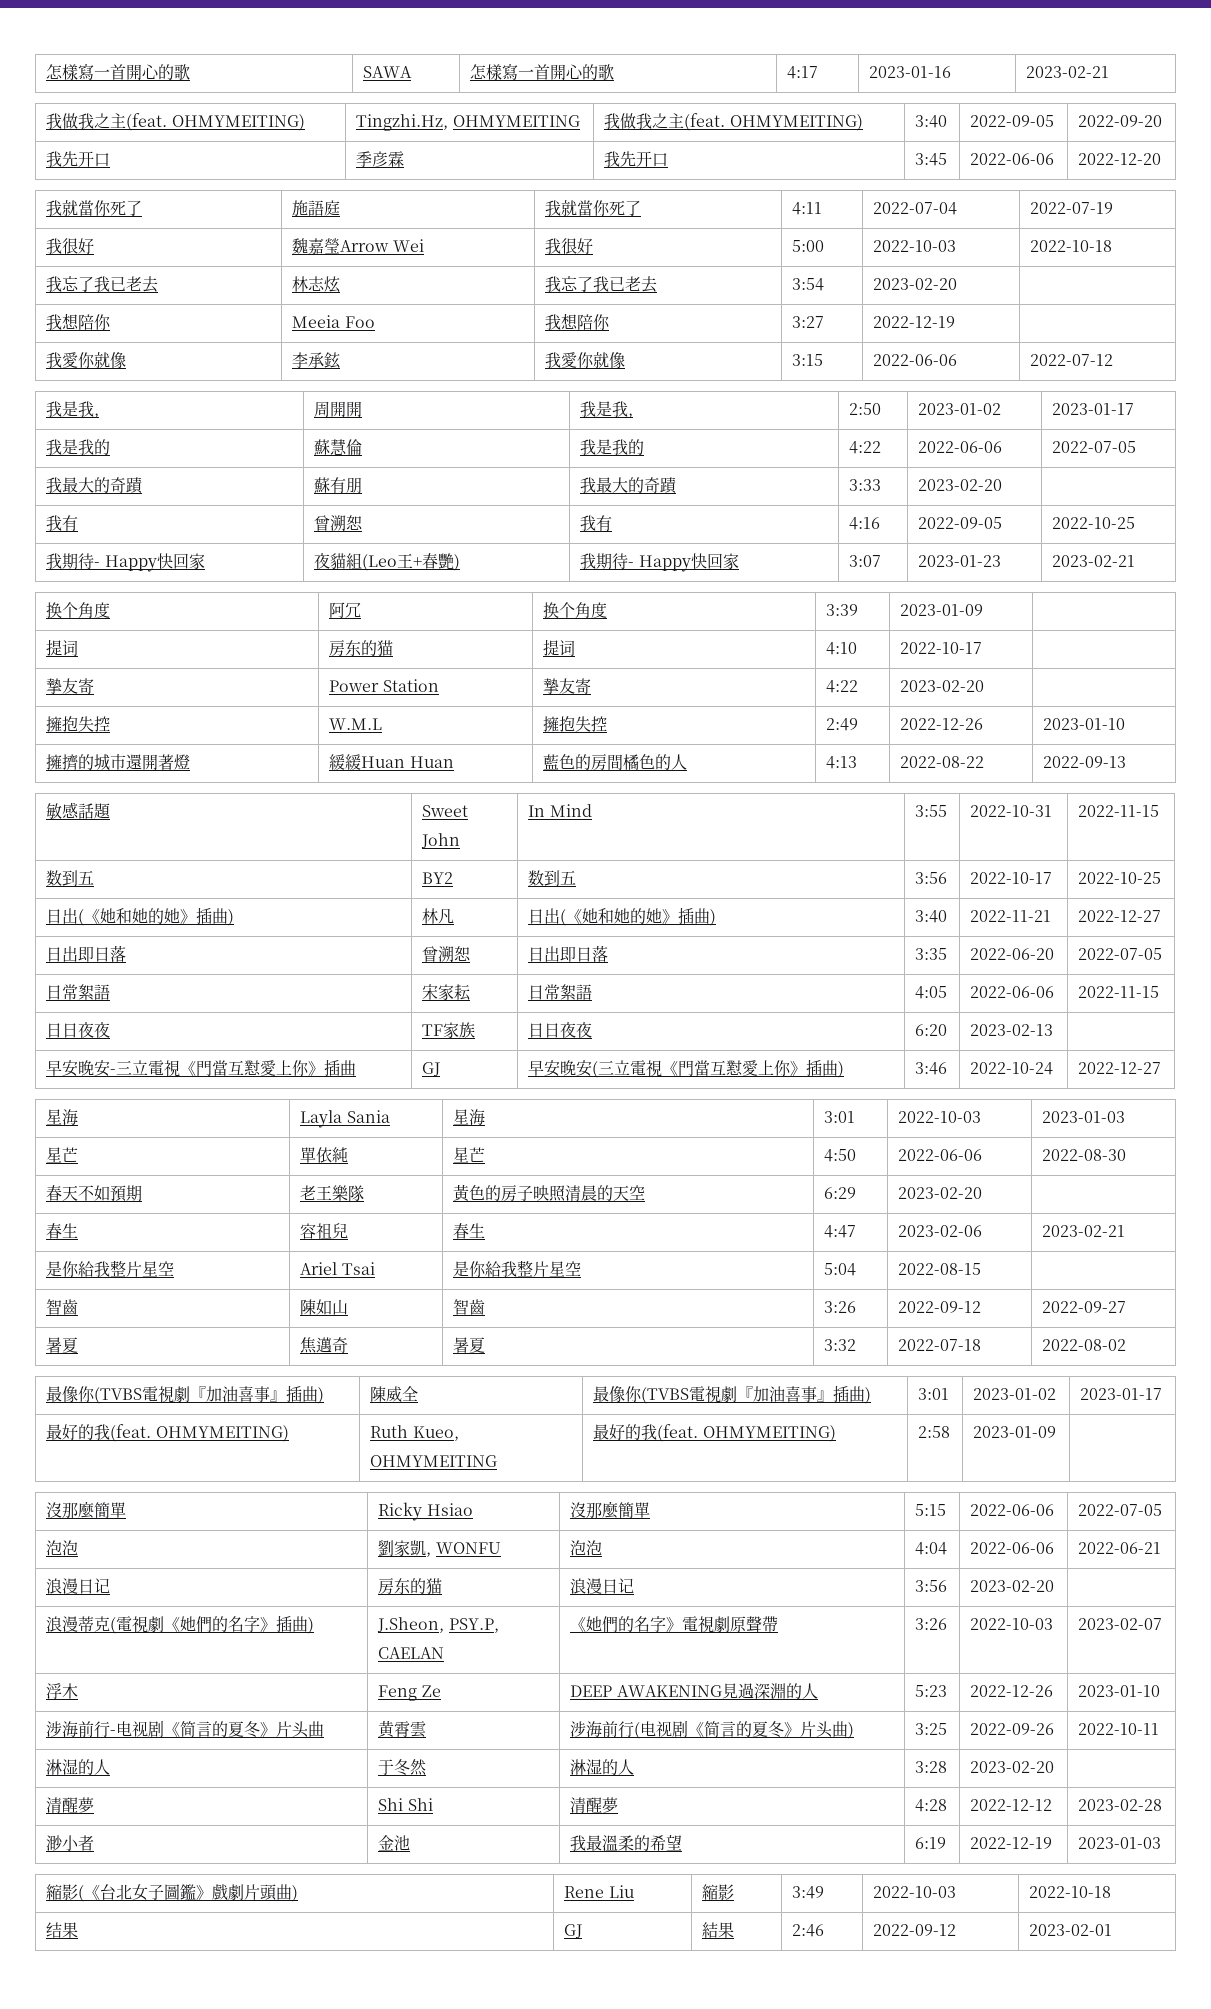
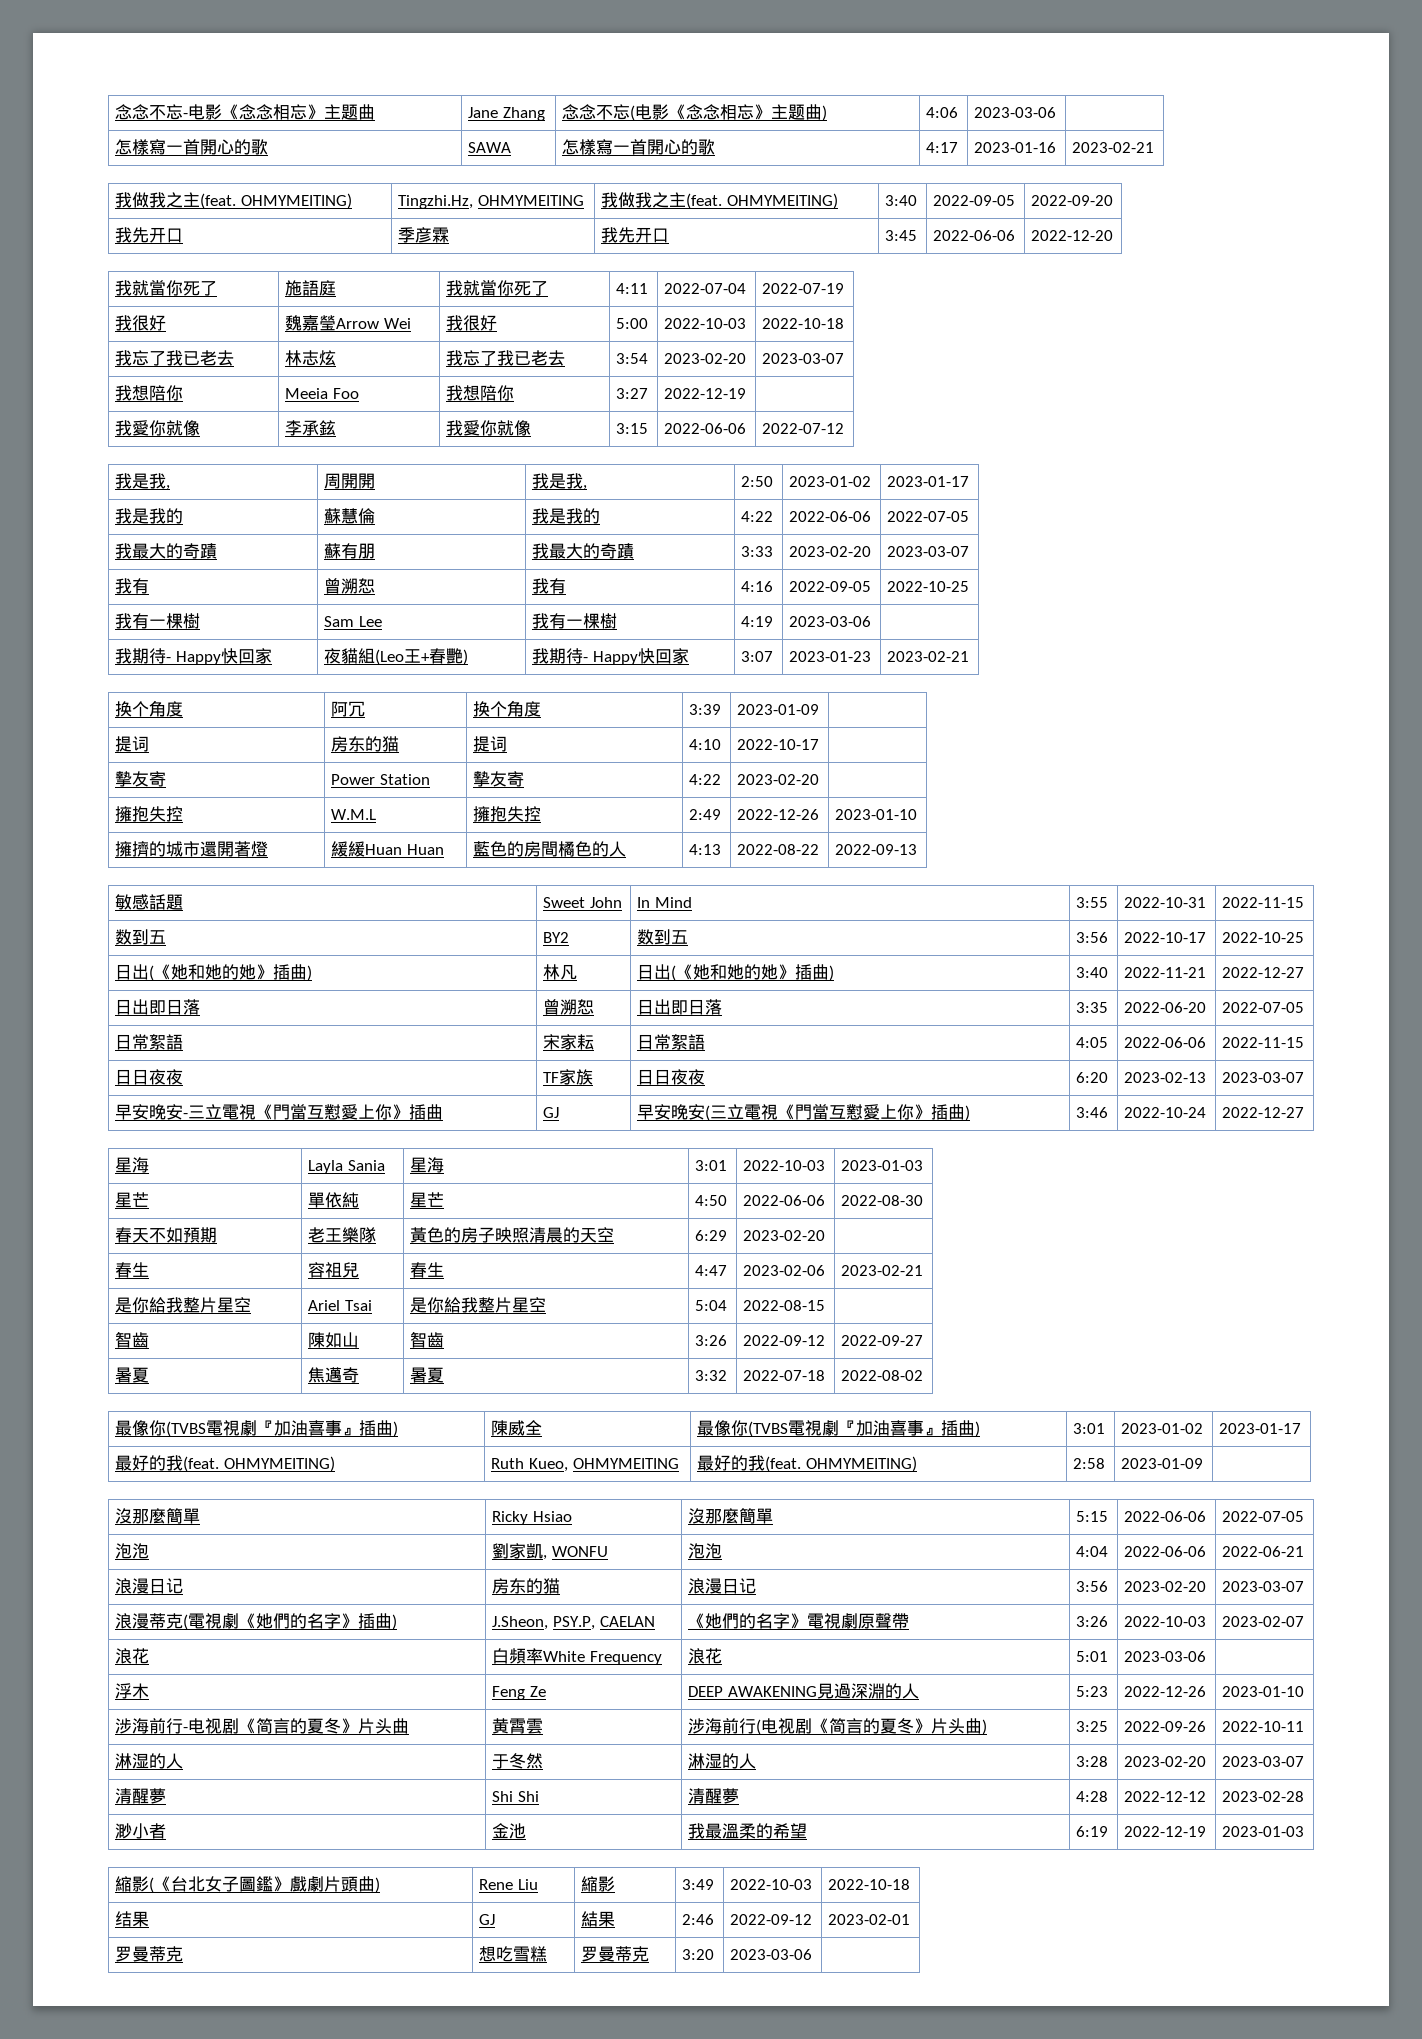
(46, 71) none -> [115,104,376,120] [468,107,546,121] [562,104,828,121] [926,107,959,118] [974,107,1057,118] 念念不忘-电影《念念相忘》主题曲 | Jane Zhang | 念念不忘(电影《念念相忘》主题曲) | 4:06 | 2023-03-06 | //
(958, 284) none -> [762,353,845,364] 2023-03-07
(1003, 485) none -> [887,546,970,557] 2023-03-07
(1136, 523) none -> [115,613,201,629] [324,616,383,627] [532,613,618,629] [741,616,774,627] [789,616,872,627] // 我有一棵樹 | Sam Lee | 我有一棵樹 | 4:19 | 2023-03-06 |
(1054, 1030) none -> [1222,1072,1305,1083] 2023-03-07
(1055, 1586) none -> [1222,1581,1305,1592] 2023-03-07
(1163, 1624) none -> [115,1648,150,1664] [492,1648,663,1665] [688,1648,723,1664] [1076,1651,1109,1662] [1124,1651,1207,1662] // 浪花 | 白頻率White Frequency | 浪花 | 5:01 | 2023-03-06 |
(1055, 1767) none -> [1222,1756,1305,1767] 2023-03-07
(1113, 1930) none -> [115,1946,184,1962] [479,1946,548,1962] [581,1946,650,1962] [682,1949,715,1960] [730,1949,813,1960] // 罗曼蒂克 | 想吃雪糕 | 罗曼蒂克 | 3:20 | 2023-03-06 |

